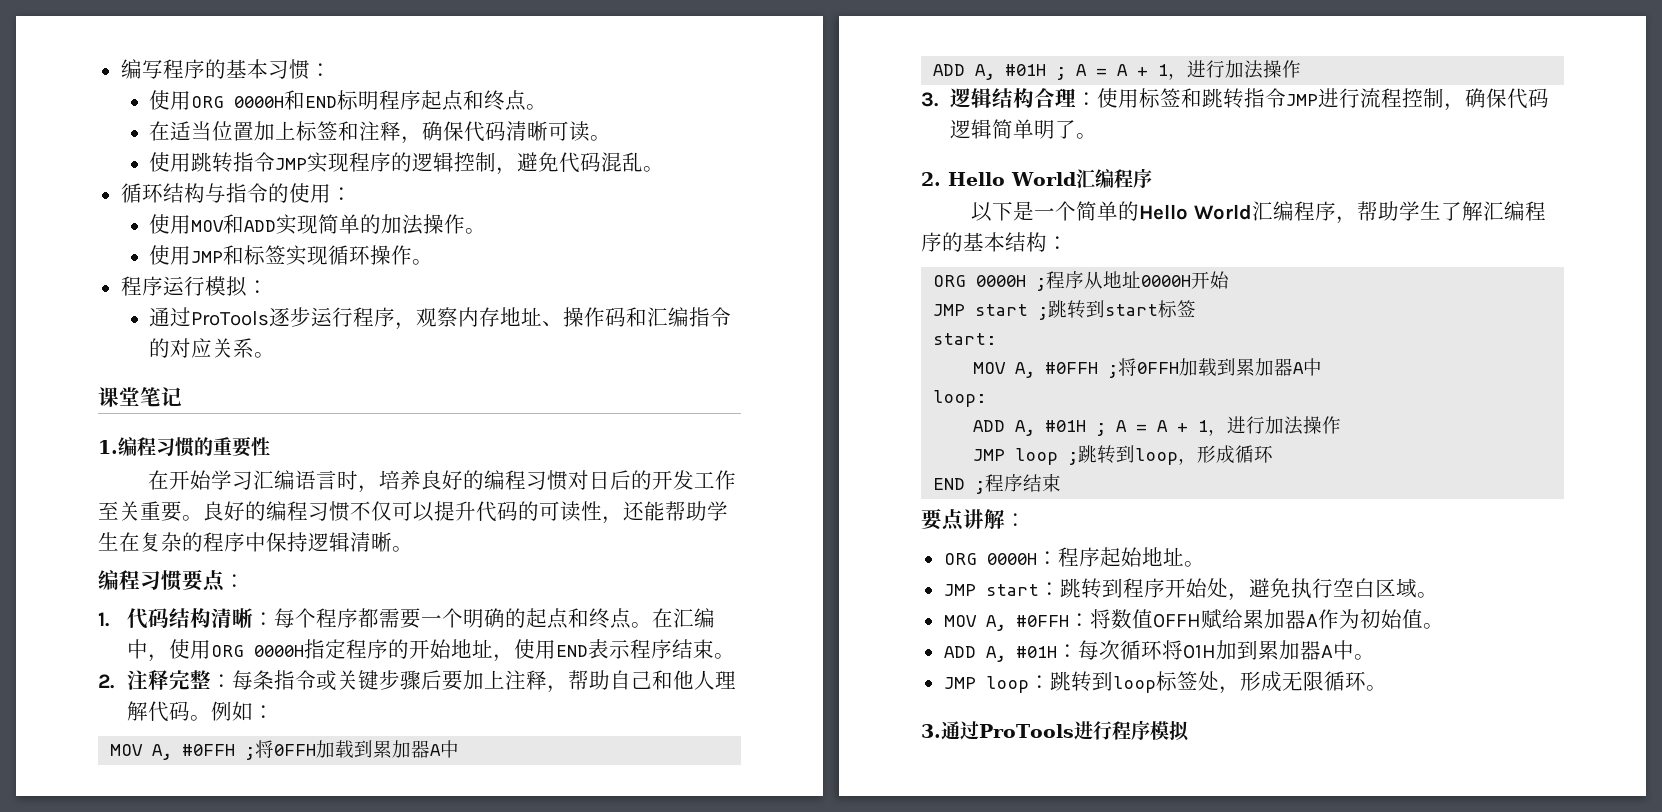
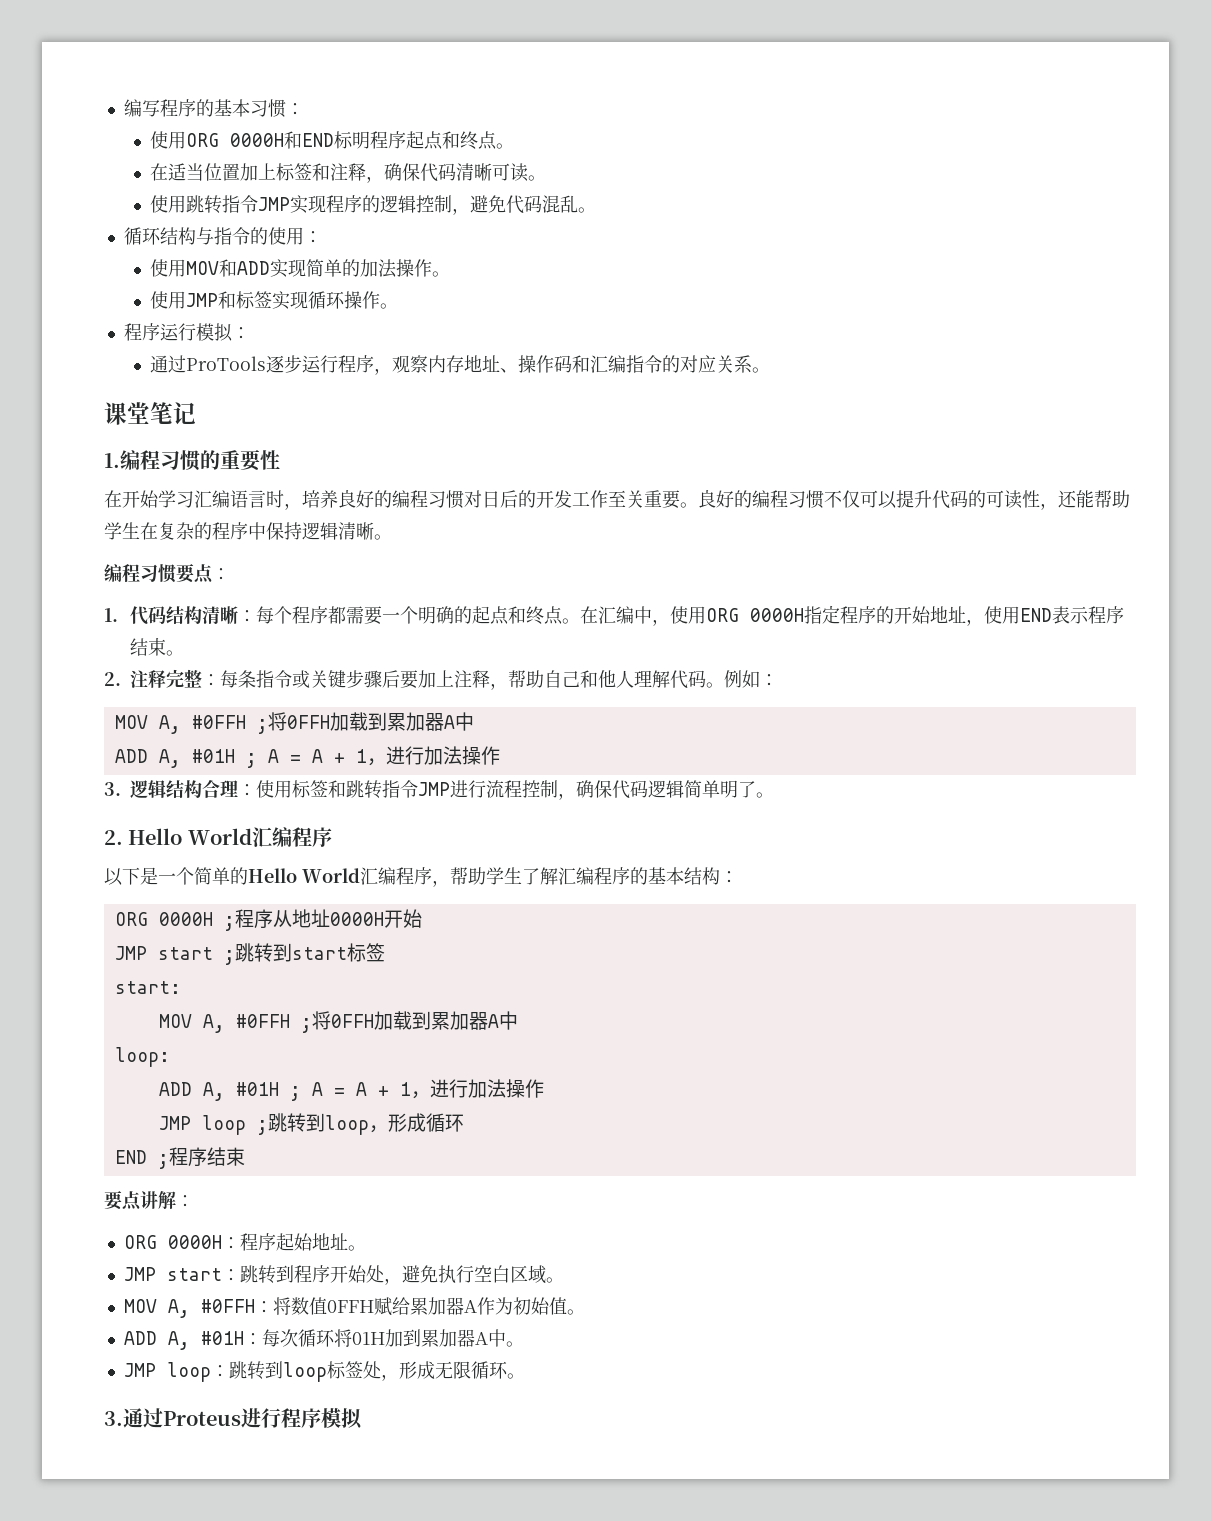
[979,724,1074,738] ProTools -> [163,1411,241,1426] Proteus

